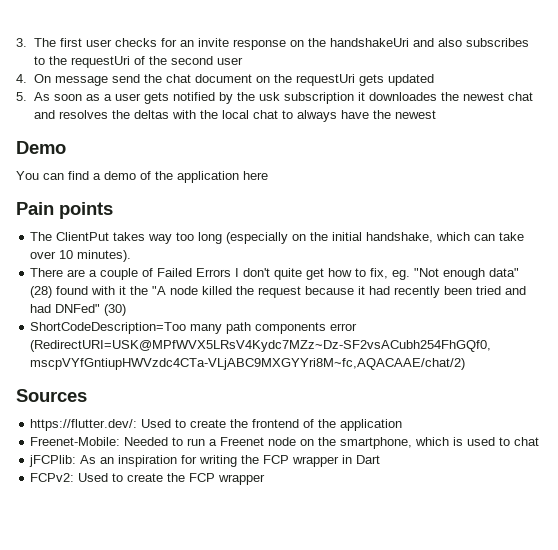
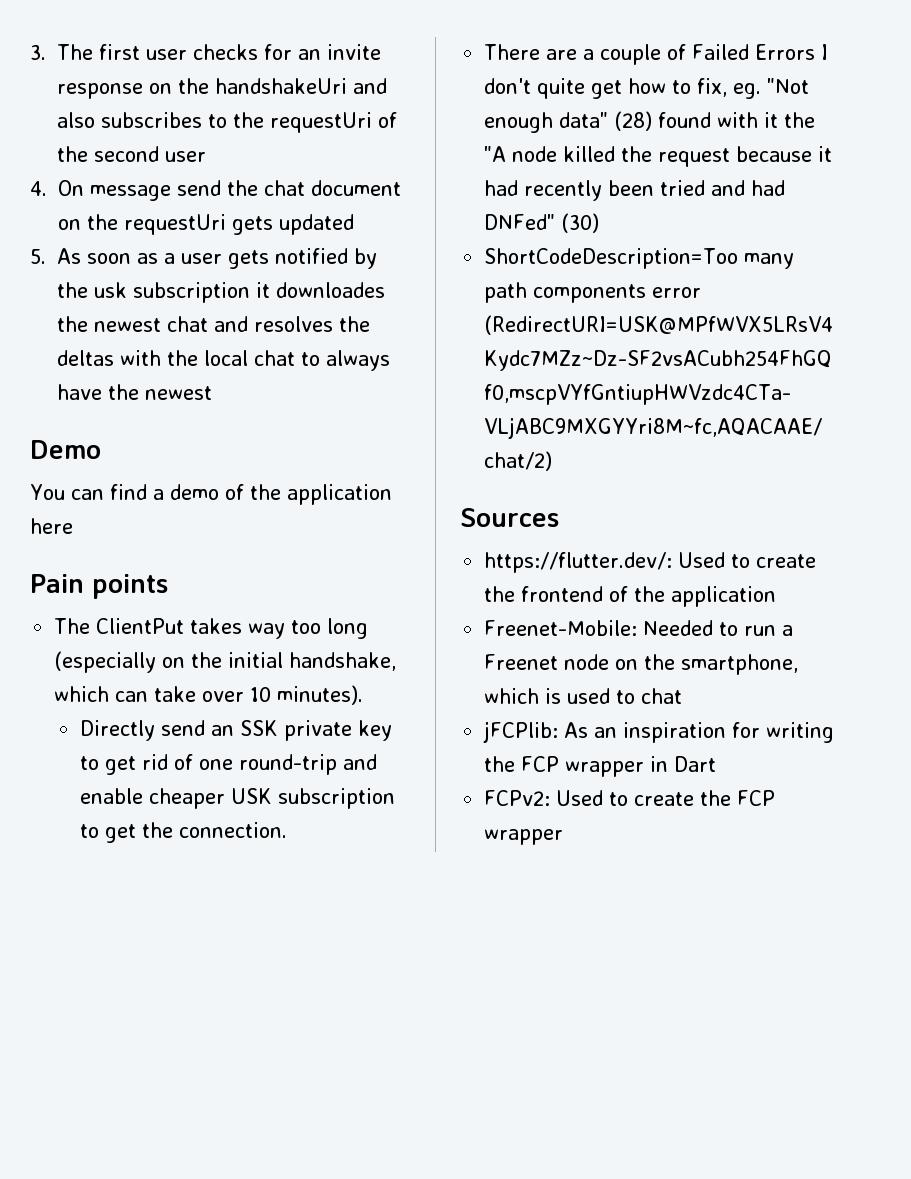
(132, 256) none -> [80,720,393,741] [80,754,378,775] [80,788,396,809] [80,822,288,843] // Directly send an SSK private key to get rid of one round-trip and enable cheaper USK subscription to get the connection.

